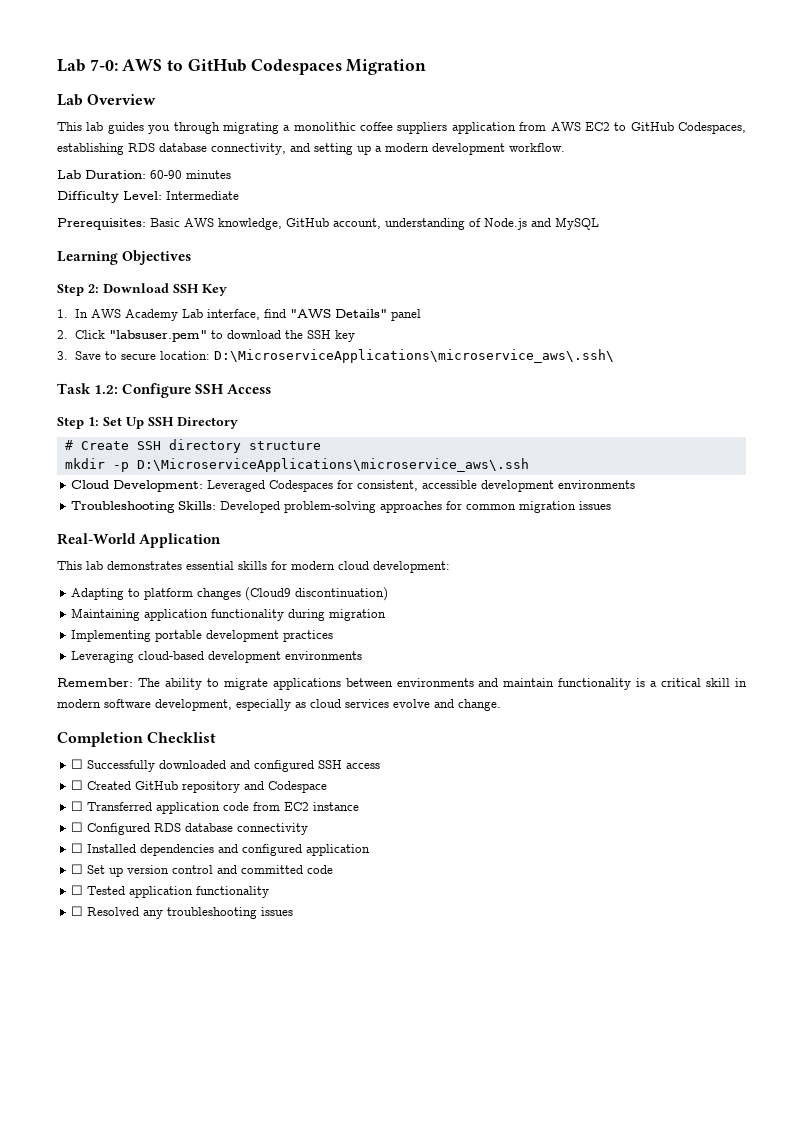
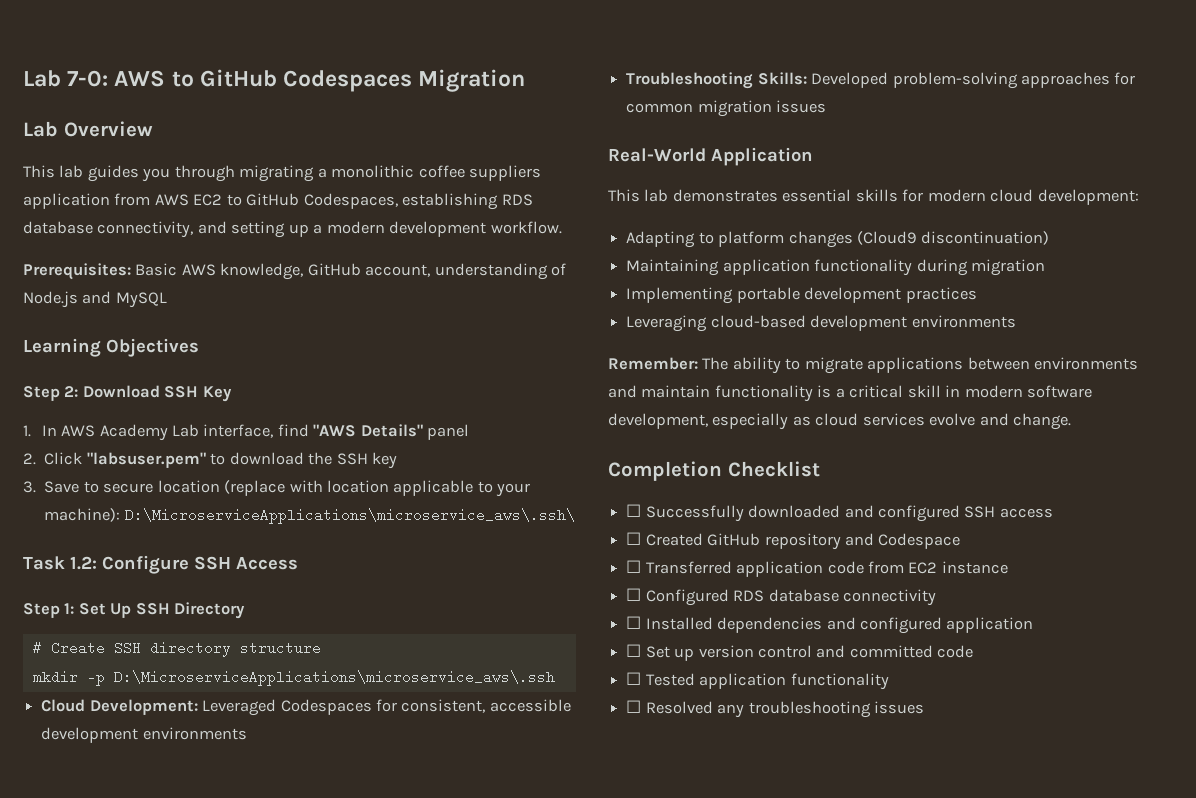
[57,170,231,179] [57,191,239,203] // Lab Duration: 60-90 minutes // Difficulty Level: Intermediate -> (562, 227) none
[159,351,210,360] location: -> [157,480,531,497] [44,508,121,522] location (replace with location applicable to your machine):

